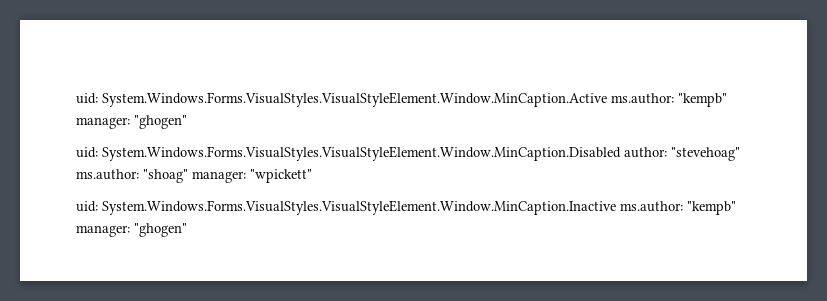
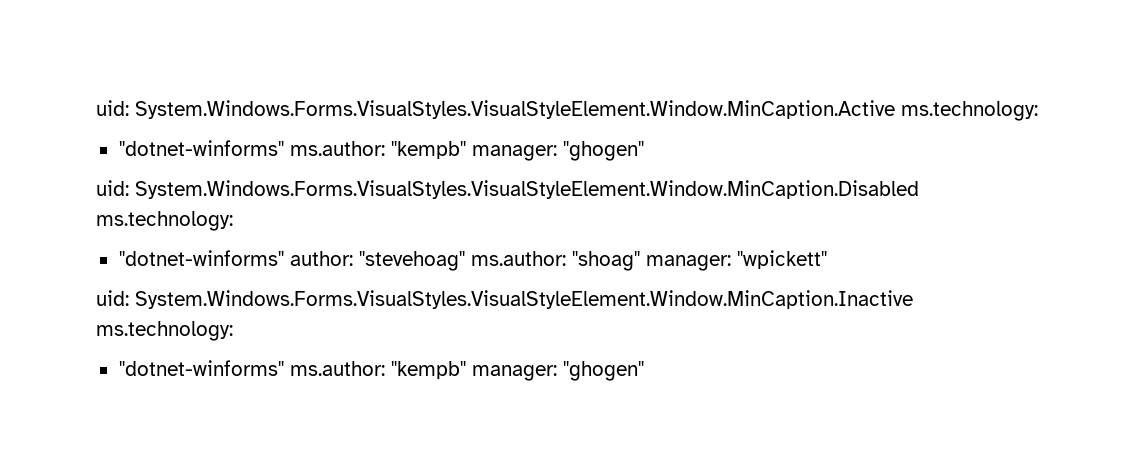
(607, 99) none -> [901,101,1038,121] [118,140,284,156] ms.technology: // "dotnet-winforms"
(621, 153) none -> [96,211,233,231] [118,250,284,266] ms.technology: // "dotnet-winforms"
(616, 207) none -> [96,321,233,341] [118,360,284,376] ms.technology: // "dotnet-winforms"

